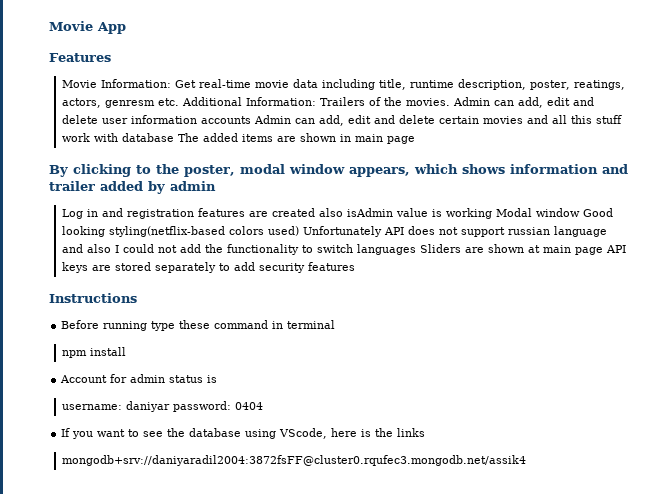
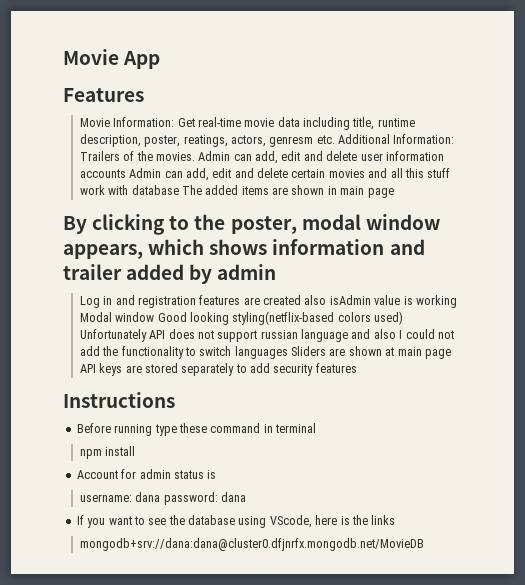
[125,401,263,412] daniyar password: 0404 -> [135,492,246,505] dana password: dana
[61,455,526,466] mongodb+srv://daniyaradil2004:3872fsFF@cluster0.rqufec3.mongodb.net/assik4 -> [79,538,424,551] mongodb+srv://dana:dana@cluster0.dfjnrfx.mongodb.net/MovieDB

